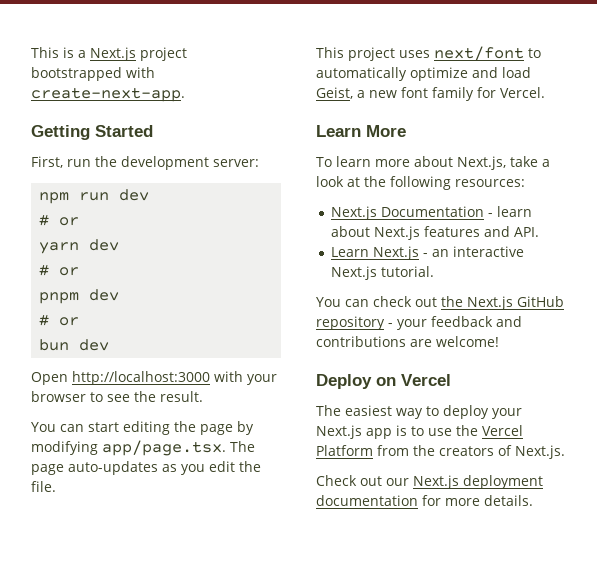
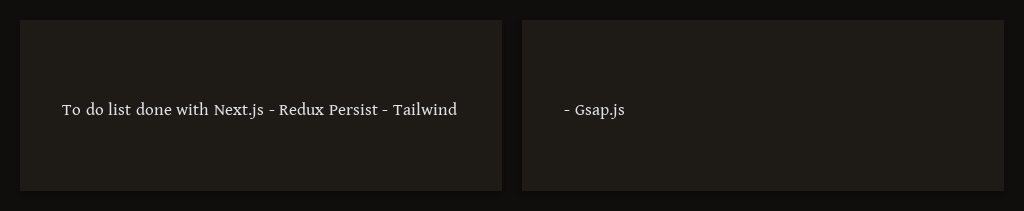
[31,47,187,61] [31,67,155,81] [31,87,185,102] [31,125,153,140] [31,156,259,170] [39,189,150,204] [39,214,80,226] [39,239,120,254] [39,264,80,276] [39,289,120,304] [39,314,80,326] [39,339,110,351] [31,371,277,385] [31,391,203,402] [31,421,254,435] [31,440,255,456] [31,461,261,475] [31,481,56,492] [316,46,541,61] [316,67,531,81] [316,87,545,101] [316,125,406,137] [316,156,550,170] [316,176,525,190] [331,206,533,220] [331,226,540,240] [331,246,525,260] [331,266,435,280] [316,296,564,310] [316,316,522,330] [316,336,499,347] [316,374,451,389] [316,405,522,419] [316,425,523,439] [316,445,565,459] [316,475,543,489] [316,495,533,506] This is a Next.js project bootstrapped with create-next-app. // Getting Started // First, run the development server: // npm run dev // # or // yarn dev // # or // pnpm dev // # or // bun dev // Open http://localhost:3000 with your browser to see the result. // You can start editing the page by modifying app/page.tsx. The page auto-updates as you edit the file. // This project uses next/font to automatically optimize and load Geist, a new font family for Vercel. // Learn More // To learn more about Next.js, take a look at the following resources: // Next.js Documentation - learn about Next.js features and API. // Learn Next.js - an interactive Next.js tutorial. // You can check out the Next.js GitHub repository - your feedback and contributions are welcome! // Deploy on Vercel // The easiest way to deploy your Next.js app is to use the Vercel Platform from the creators of Next.js. // Check out our Next.js deployment documentation for more details. -> [62,102,625,119] To do list done with Next.js - Redux Persist - Tailwind - Gsap.js

